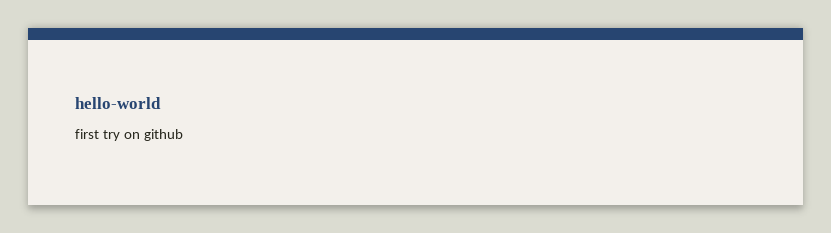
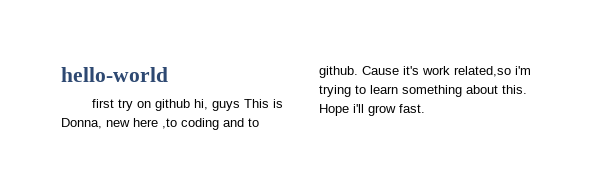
(183, 135) none -> [194,99,284,111] [61,118,259,130] [319,66,531,78] [319,85,527,97] [319,104,425,116] hi, guys This is Donna, new here ,to coding and to github. Cause it's work related,so i'm trying to learn something about this. Hope i'll grow fast.

